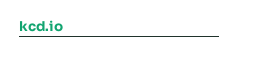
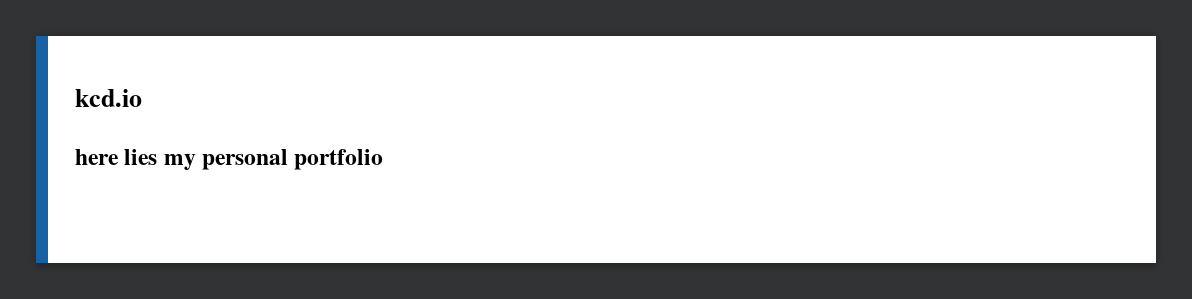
(63, 26) none -> [75,149,384,170] // here lies my personal portfolio

